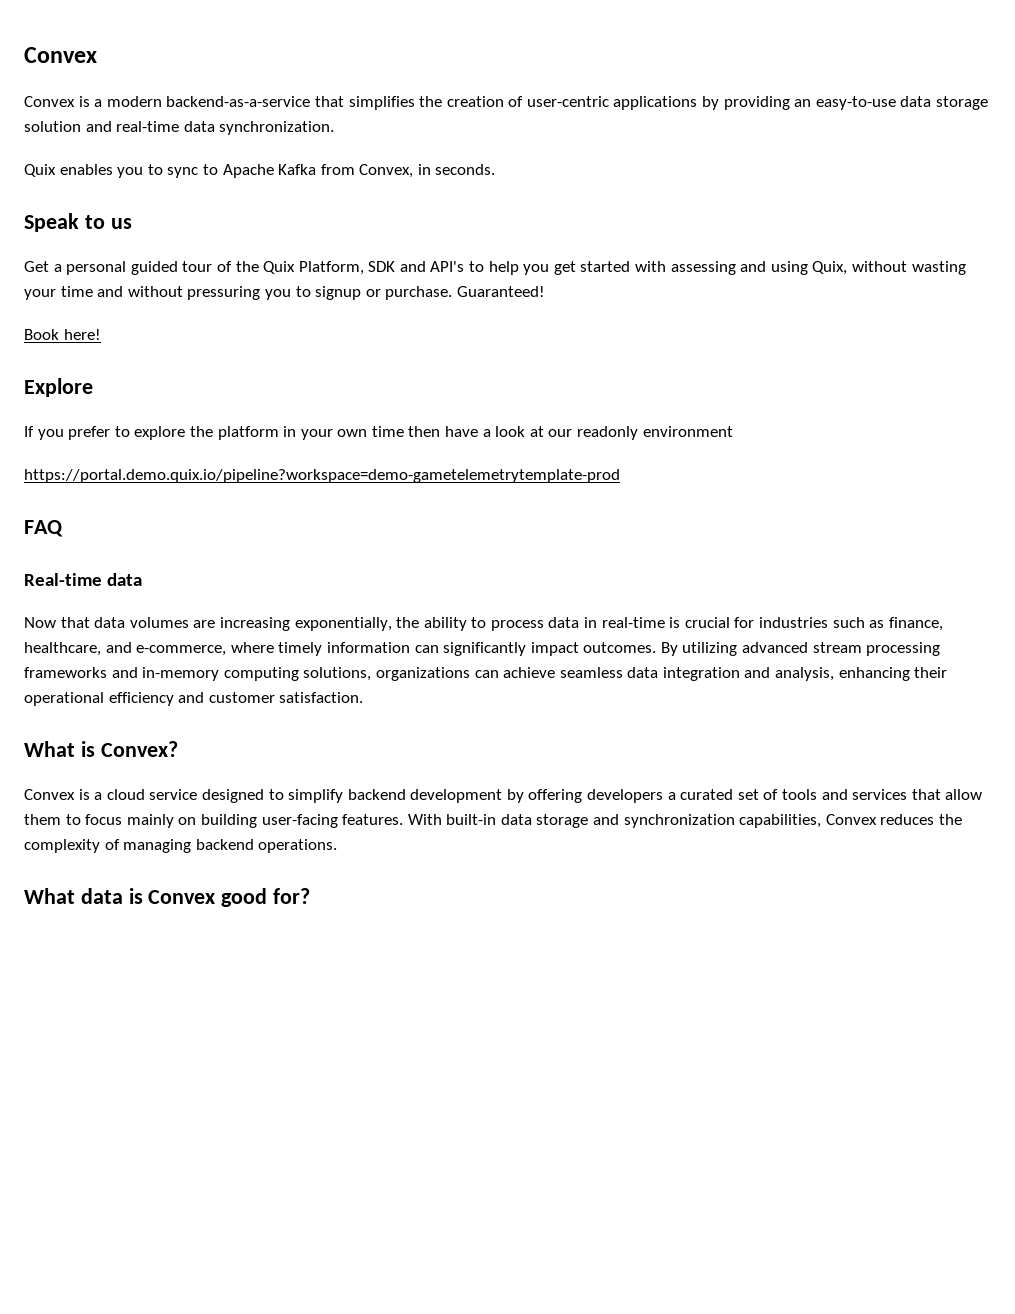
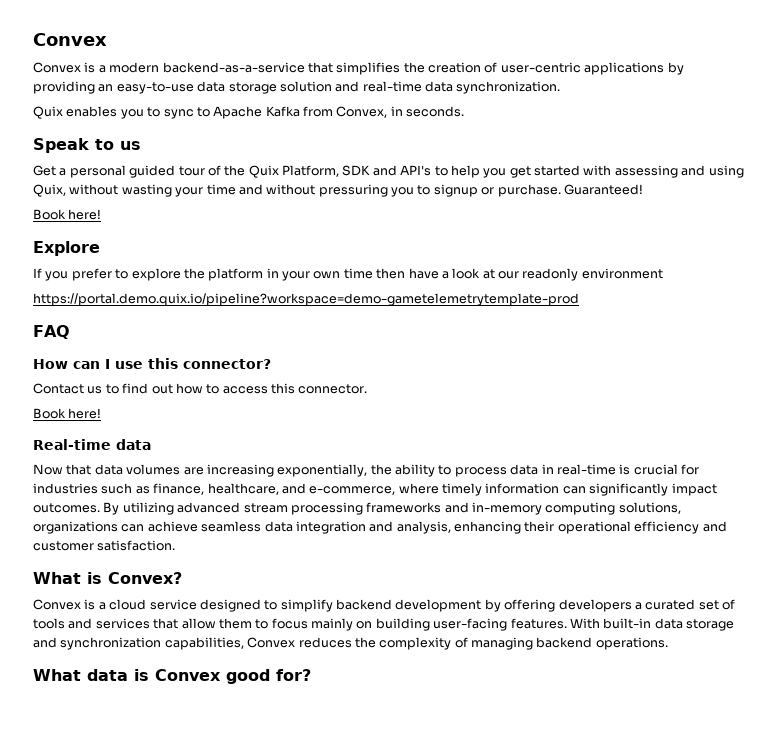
(63, 528) none -> [33,358,271,369] [33,383,368,394] [33,408,102,419] // How can I use this connector? // Contact us to find out how to access this connector. // Book here!

